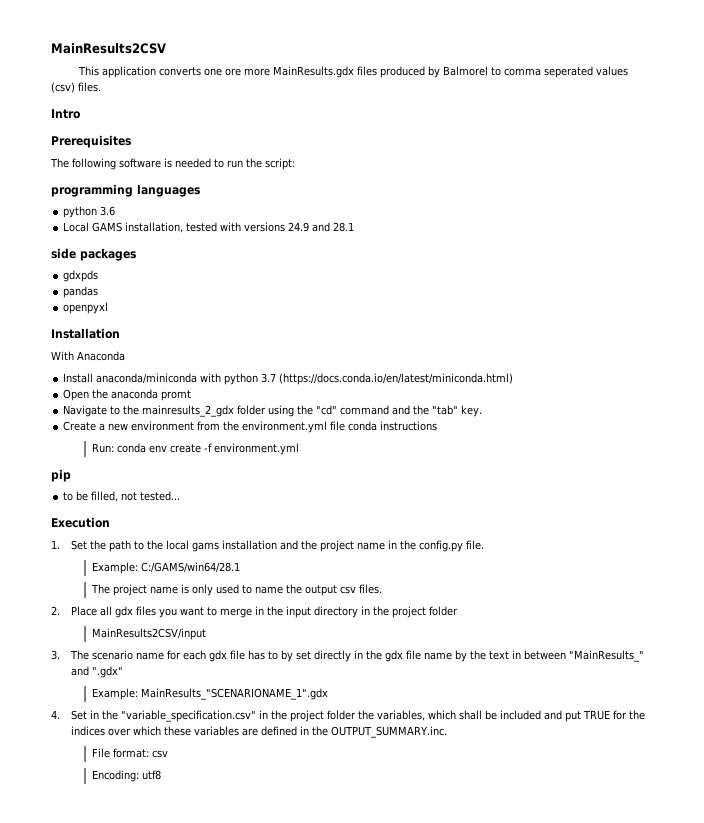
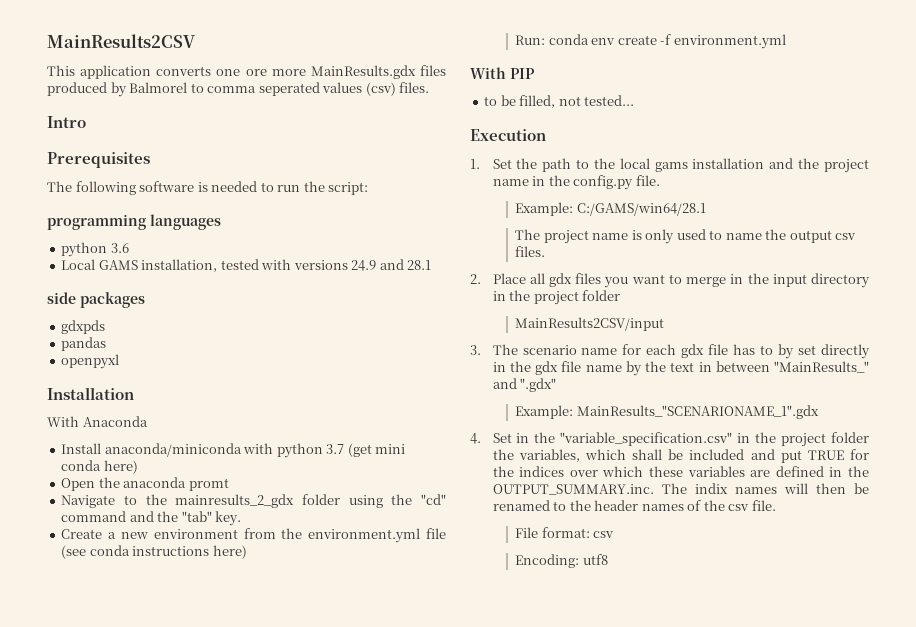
[279,373,514,385] (https://docs.conda.io/en/latest/miniconda.html) -> [347,443,406,457] [61,460,138,474] (get mini conda here)
(346, 426) none -> [61,545,87,559] (see
(438, 426) none -> [212,545,247,559] here)
[51,469,71,482] pip -> [470,67,535,79] With PIP
(448, 732) none -> [661,483,870,494] [492,500,776,511] The indix names will then be renamed to the header names of the csv file.

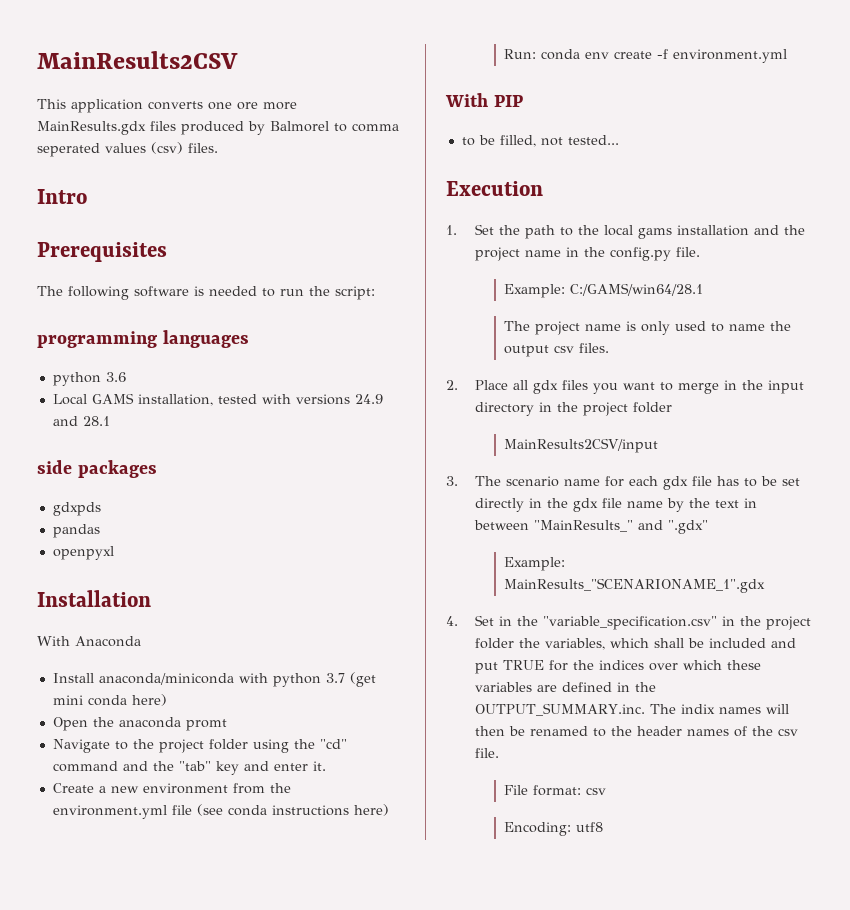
[175,494,295,508] mainresults_2_gdx -> [158,739,204,753] project
[215,511,242,526] key. -> [215,761,326,775] key and enter it.
[778,344,795,359] by -> [760,476,777,486] be

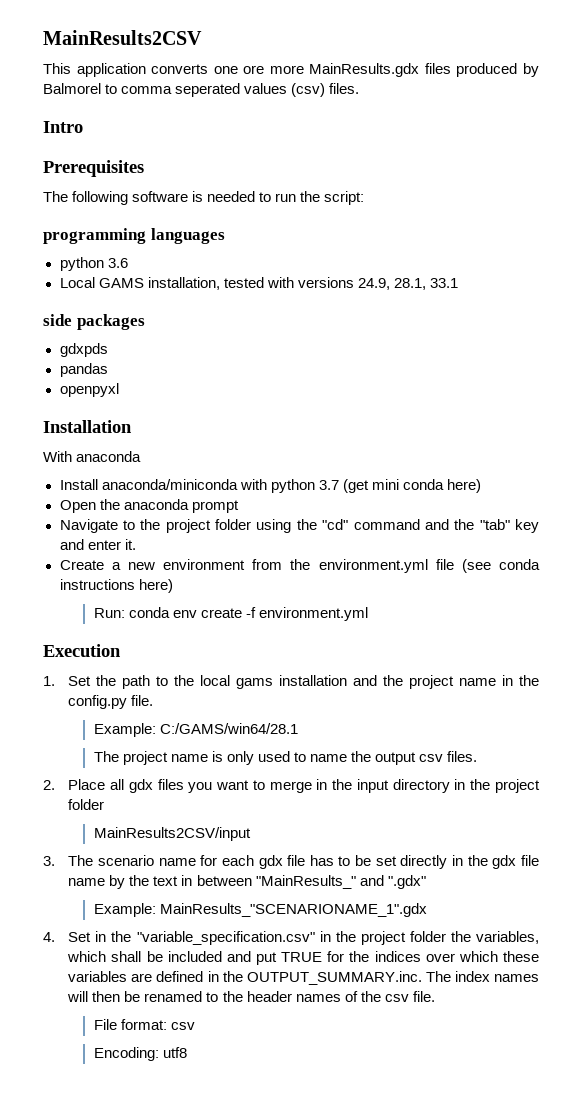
[354,394,383,404] [52,416,110,426] 24.9 and 28.1 -> [357,278,458,290] 24.9, 28.1, 33.1
[75,636,141,647] Anaconda -> [76,451,142,462] anaconda
[185,719,227,731] promt -> [191,500,239,513] prompt
[445,93,523,107] [461,135,619,147] // With PIP // to be filled, not tested... -> (368, 614) none
[680,704,715,714] indix -> [454,971,490,982] index

